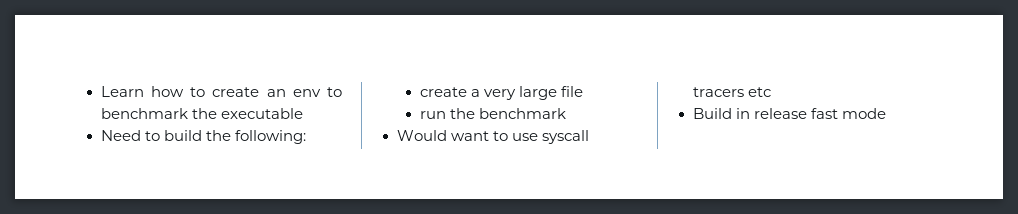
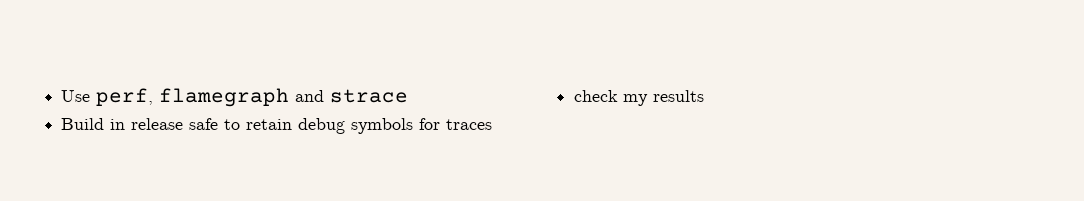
[100,86,342,97] [100,108,303,119] [100,130,306,144] [419,86,584,100] [419,108,566,119] [396,130,589,144] [692,87,771,97] [692,108,886,119] Learn how to create an env to benchmark the executable // Need to build the following: // create a very large file // run the benchmark // Would want to use syscall tracers etc // Build in release fast mode -> [61,88,409,107] [61,118,493,134] [574,90,705,106] Use perf, flamegraph and strace // Build in release safe to retain debug symbols for traces // check my results

